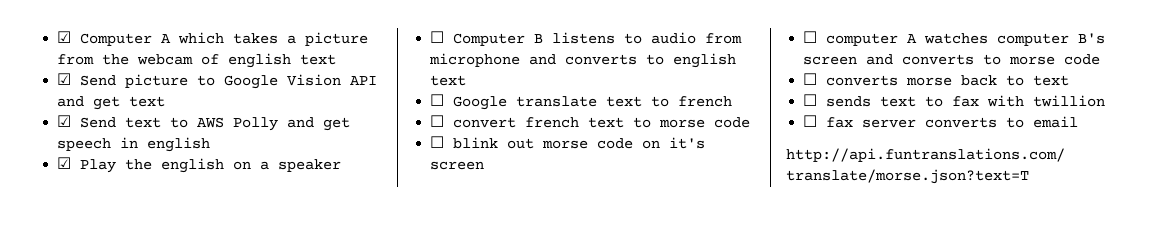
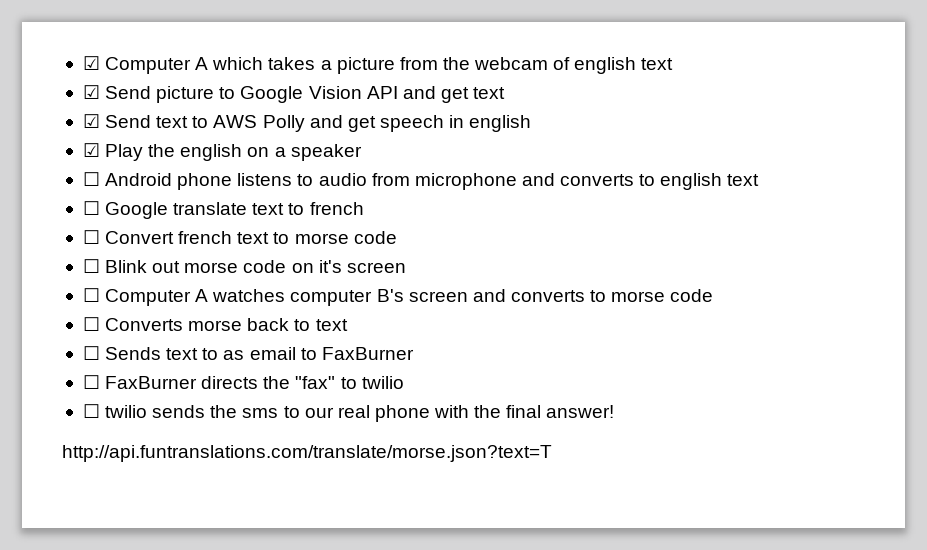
[453,33,544,46] Computer B -> [105,173,233,190] Android phone
[453,117,517,128] convert -> [105,231,175,244] Convert
[453,137,499,149] blink -> [105,260,148,273] Blink
[826,33,899,46] computer -> [105,289,192,306] Computer
[826,75,899,86] converts -> [105,318,184,331] Converts
[826,95,1106,107] [803,115,1079,128] sends text to fax with twillion // ☐ fax server converts to email -> [105,347,414,360] [82,375,404,389] [82,404,615,422] Sends text to as email to FaxBurner // ☐ FaxBurner directs the "fax" to twilio // ☐ twilio sends the sms to our real phone with the final answer!

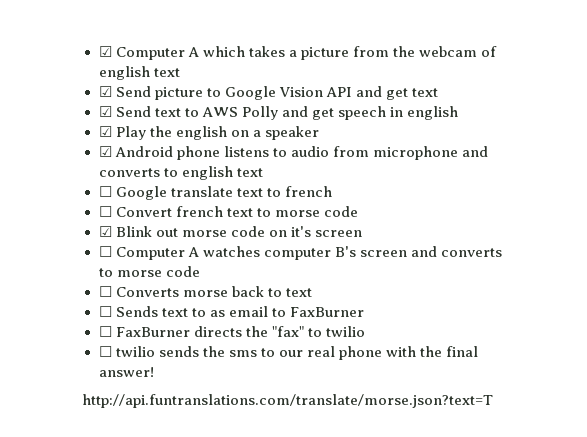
[82,172,100,186] ☐ -> [98,146,112,157] ☑
[82,259,100,273] ☐ -> [98,226,112,237] ☑

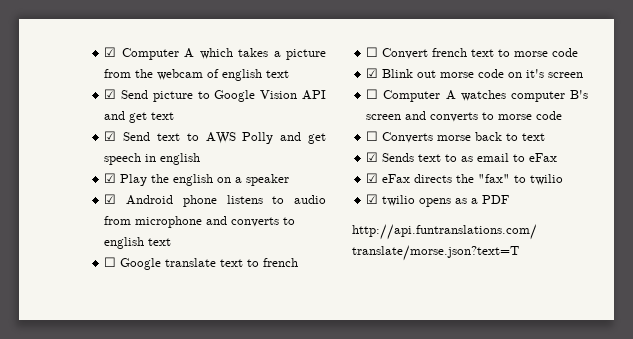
[98,306,112,317] ☐ -> [366,152,379,162] ☑
[289,307,364,317] [98,326,190,337] FaxBurner // ☐ FaxBurner -> [529,153,558,162] [366,173,411,183] eFax // ☑ eFax
[98,346,479,360] [98,367,154,377] ☐ twilio sends the sms to our real phone with the final answer! -> [366,194,510,207] ☑ twilio opens as a PDF

